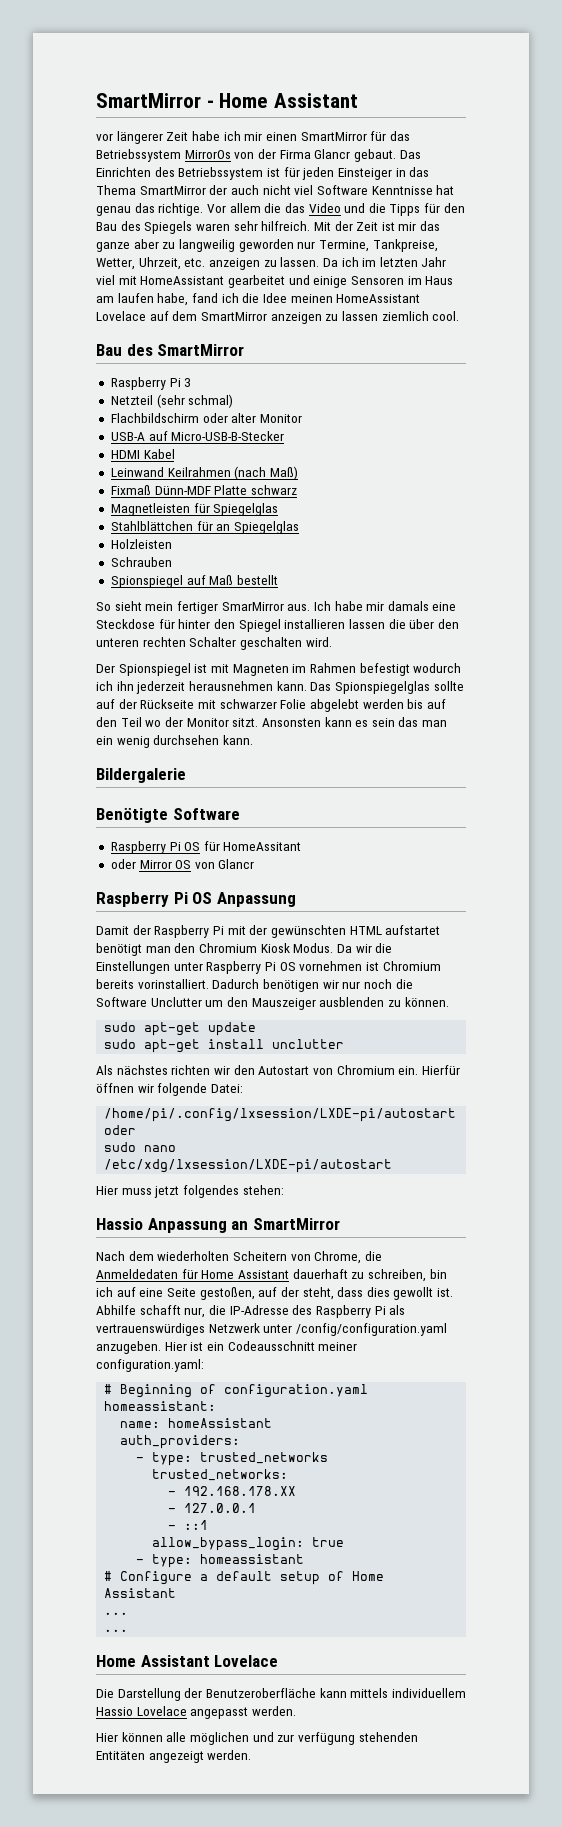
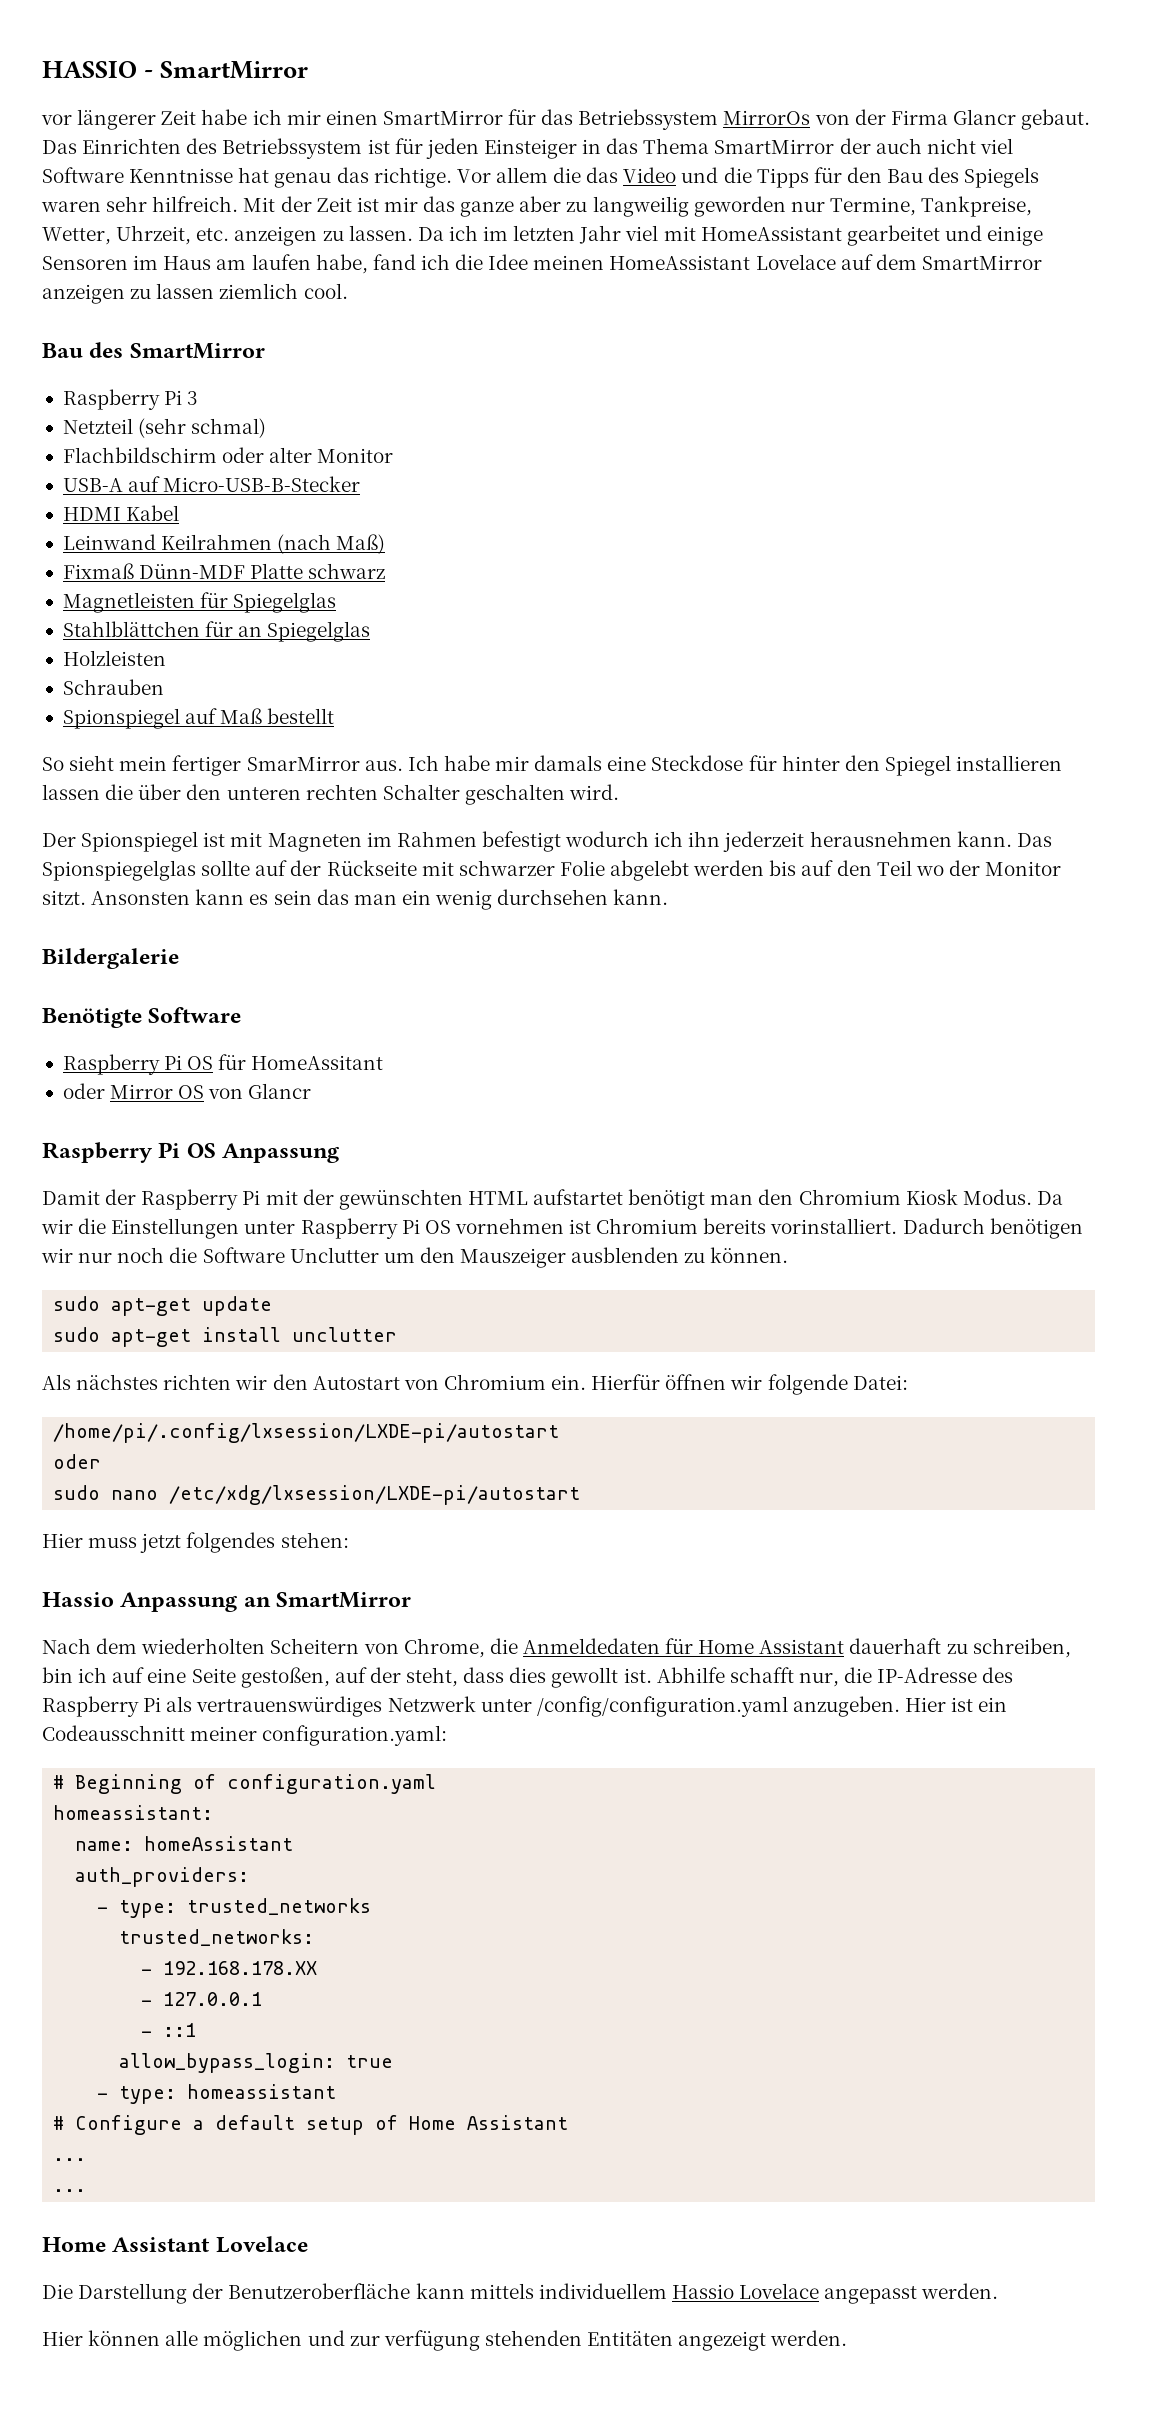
[96,93,359,108] SmartMirror - Home Assistant -> [42,61,309,79] HASSIO - SmartMirror

